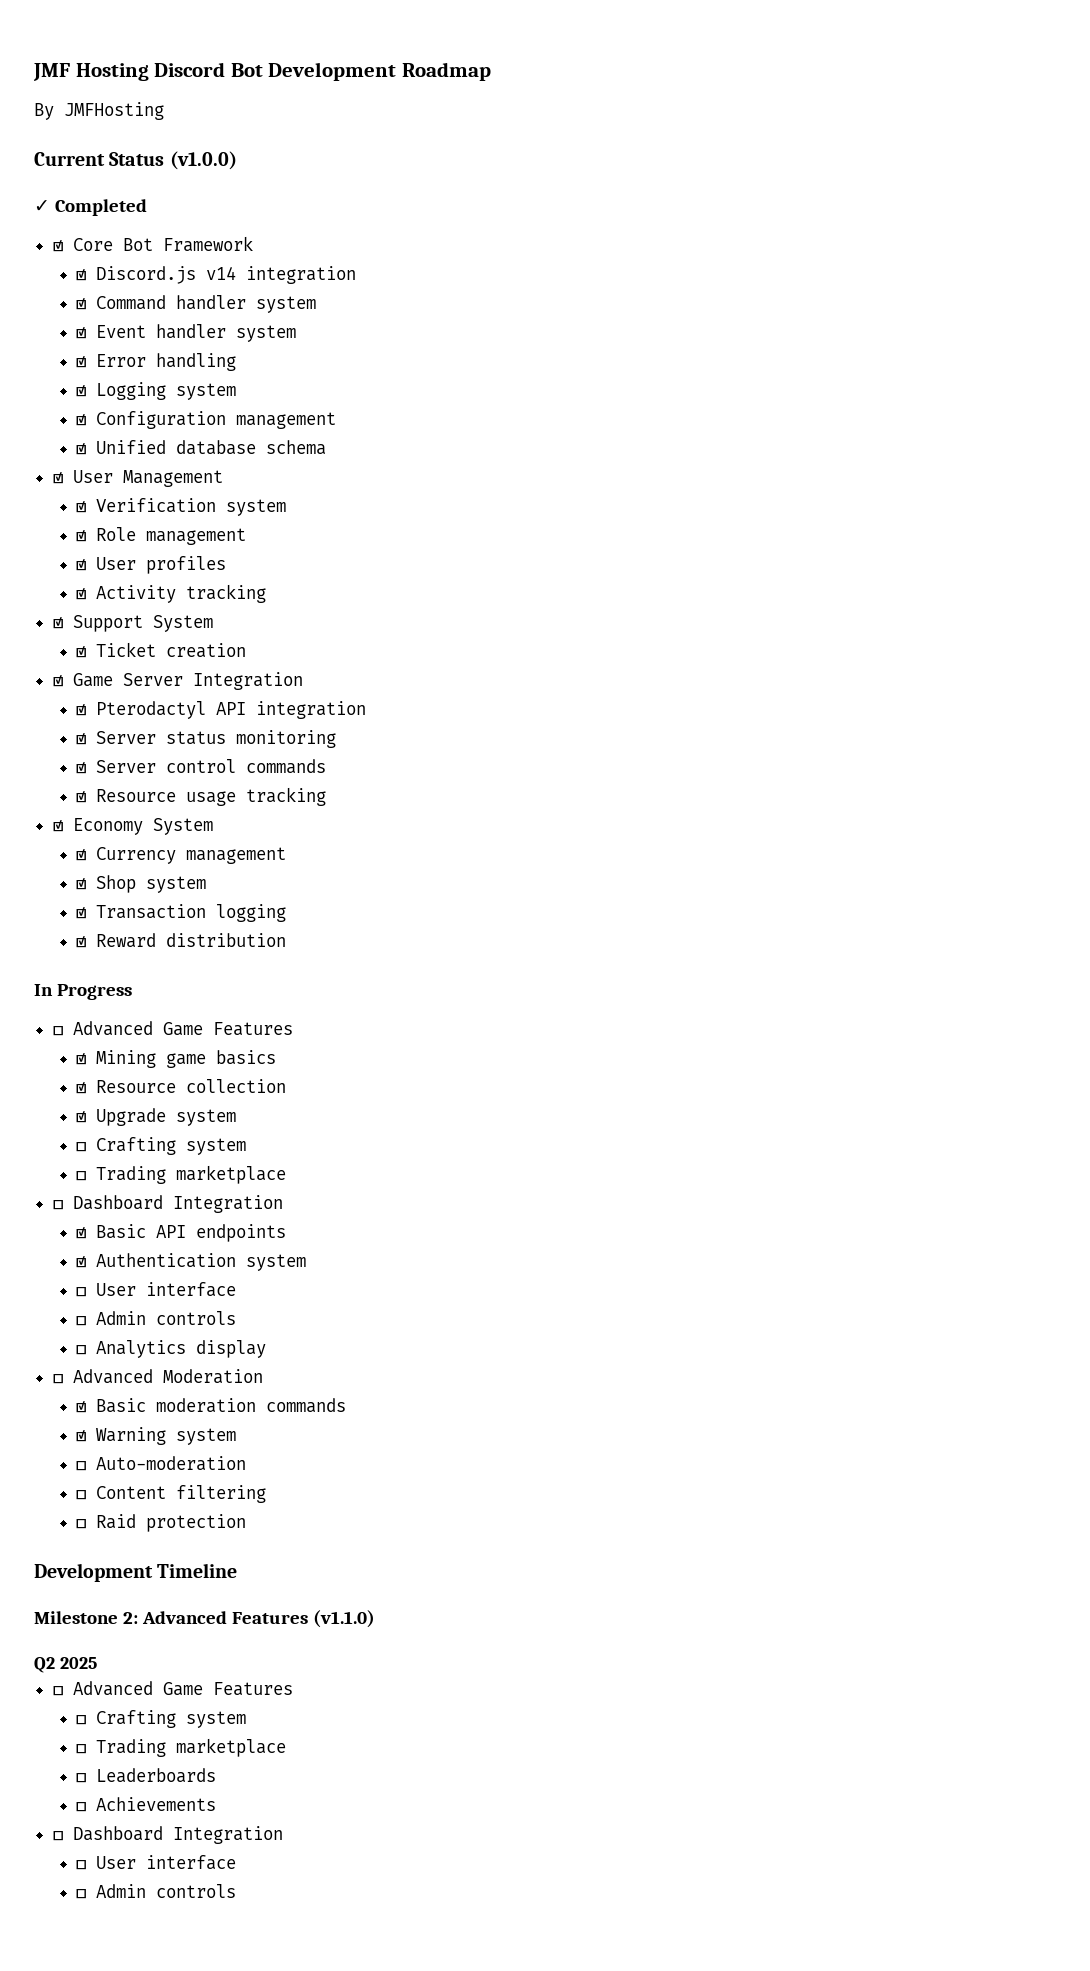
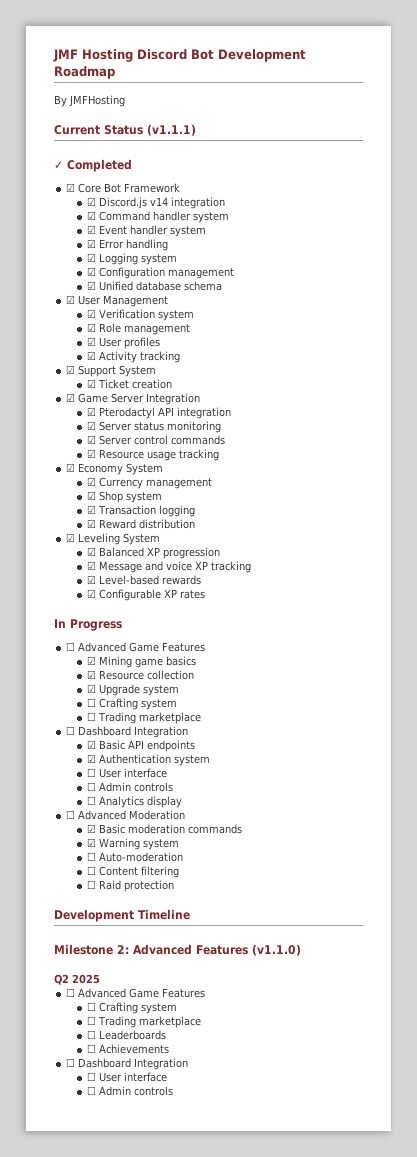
[169,151,237,170] (v1.0.0) -> [147,124,196,136] (v1.1.1)
(287, 940) none -> [66,533,161,545] [87,547,221,559] [87,561,252,573] [87,575,202,585] [87,589,206,601] // ☑ Leveling System // ☑ Balanced XP progression // ☑ Message and voice XP tracking // ☑ Level-based rewards // ☑ Configurable XP rates

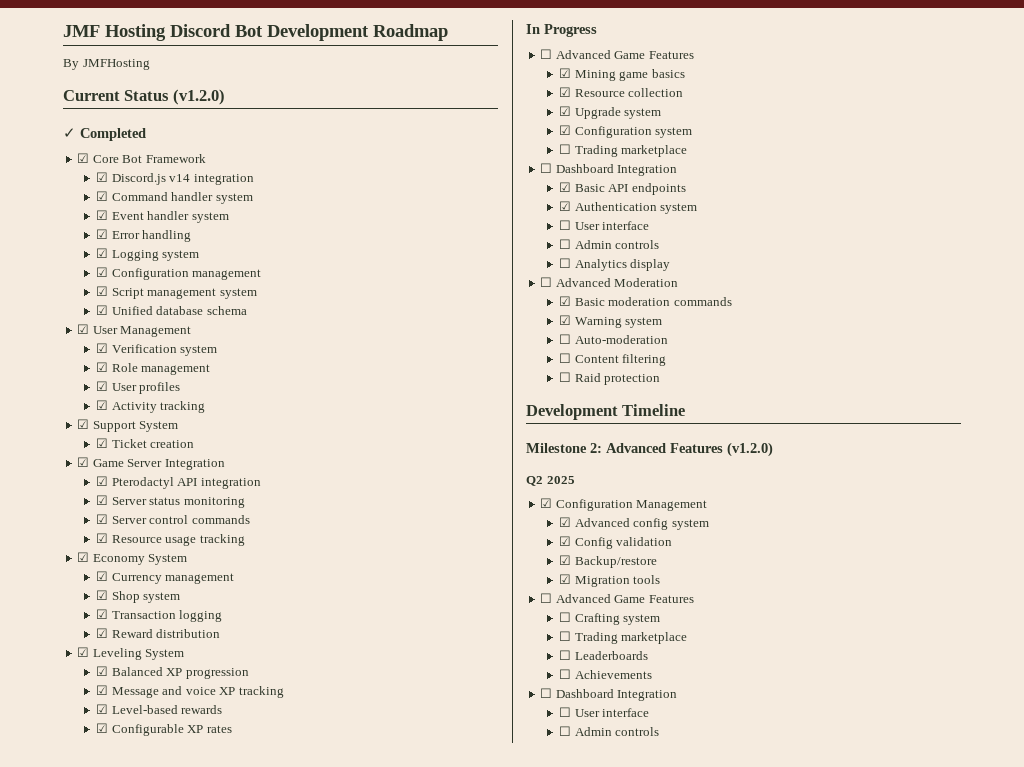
[147,124,196,136] (v1.1.1) -> [172,89,225,105] (v1.2.0)
(235, 273) none -> [96,286,257,299] // ☑ Script management system
[87,698,139,710] ☐ Crafting -> [559,125,652,138] ☑ Configuration
[252,944,301,956] (v1.1.0) -> [727,442,773,457] (v1.2.0)
(100, 979) none -> [540,498,708,511] [559,517,709,530] [559,536,673,549] [559,555,657,568] [559,574,661,587] // ☑ Configuration Management // ☑ Advanced config system // ☑ Config validation // ☑ Backup/restore // ☑ Migration tools

